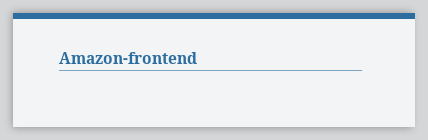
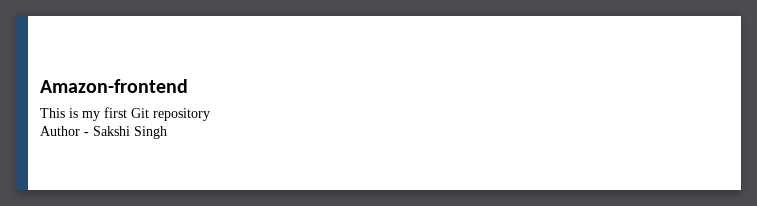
(197, 58) none -> [40,107,210,121] [40,126,167,139] // This is my first Git repository // Author - Sakshi Singh

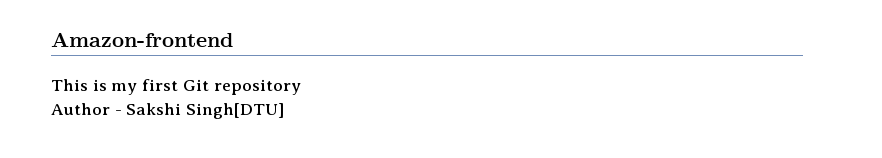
[134,126,167,139] Singh -> [186,103,285,119] Singh[DTU]

